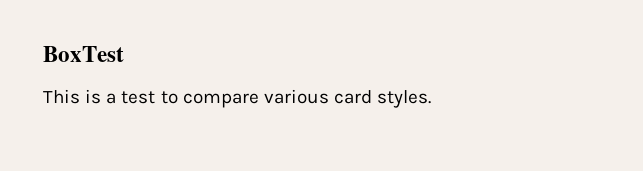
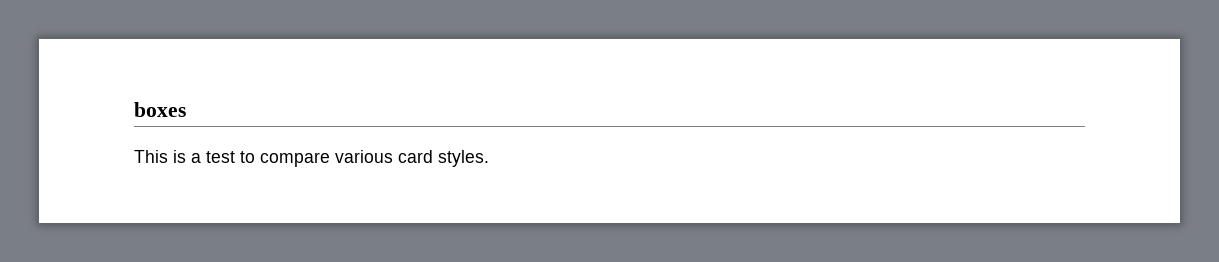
[43,46,124,62] BoxTest -> [134,102,186,117] boxes

